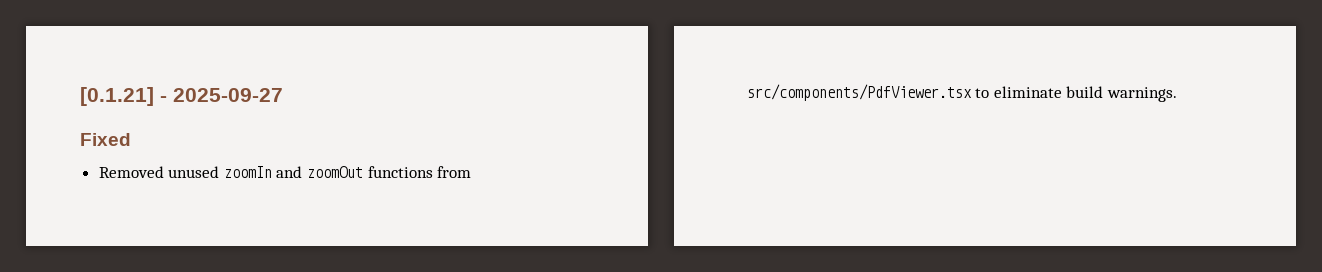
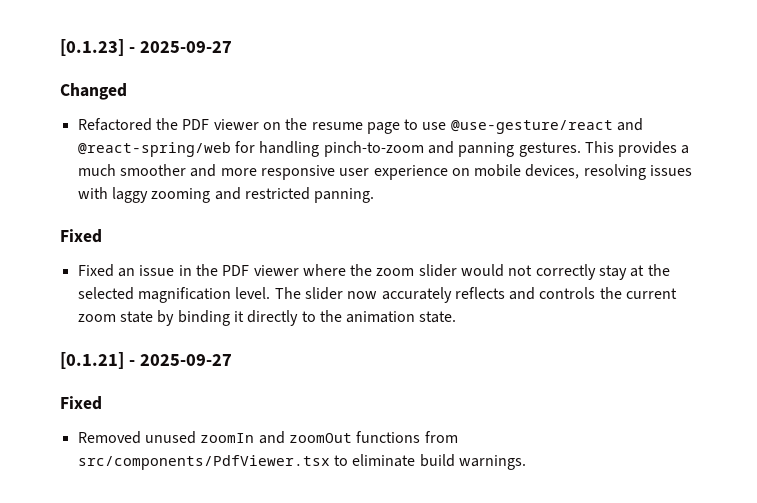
(80, 96) none -> [60,39,232,56] [60,83,127,100] [77,118,644,134] [77,141,690,157] [77,164,693,180] [77,187,375,203] [60,229,102,243] [77,264,670,280] [77,287,678,303] [77,310,457,326] [0.1.23] - 2025-09-27 // Changed // Refactored the PDF viewer on the resume page to use @use-gesture/react and @react-spring/web for handling pinch-to-zoom and panning gestures. This provides a much smoother and more responsive user experience on mobile devices, resolving issues with laggy zooming and restricted panning. // Fixed // Fixed an issue in the PDF viewer where the zoom slider would not correctly stay at the selected magnification level. The slider now accurately reflects and controls the current zoom state by binding it directly to the animation state. //

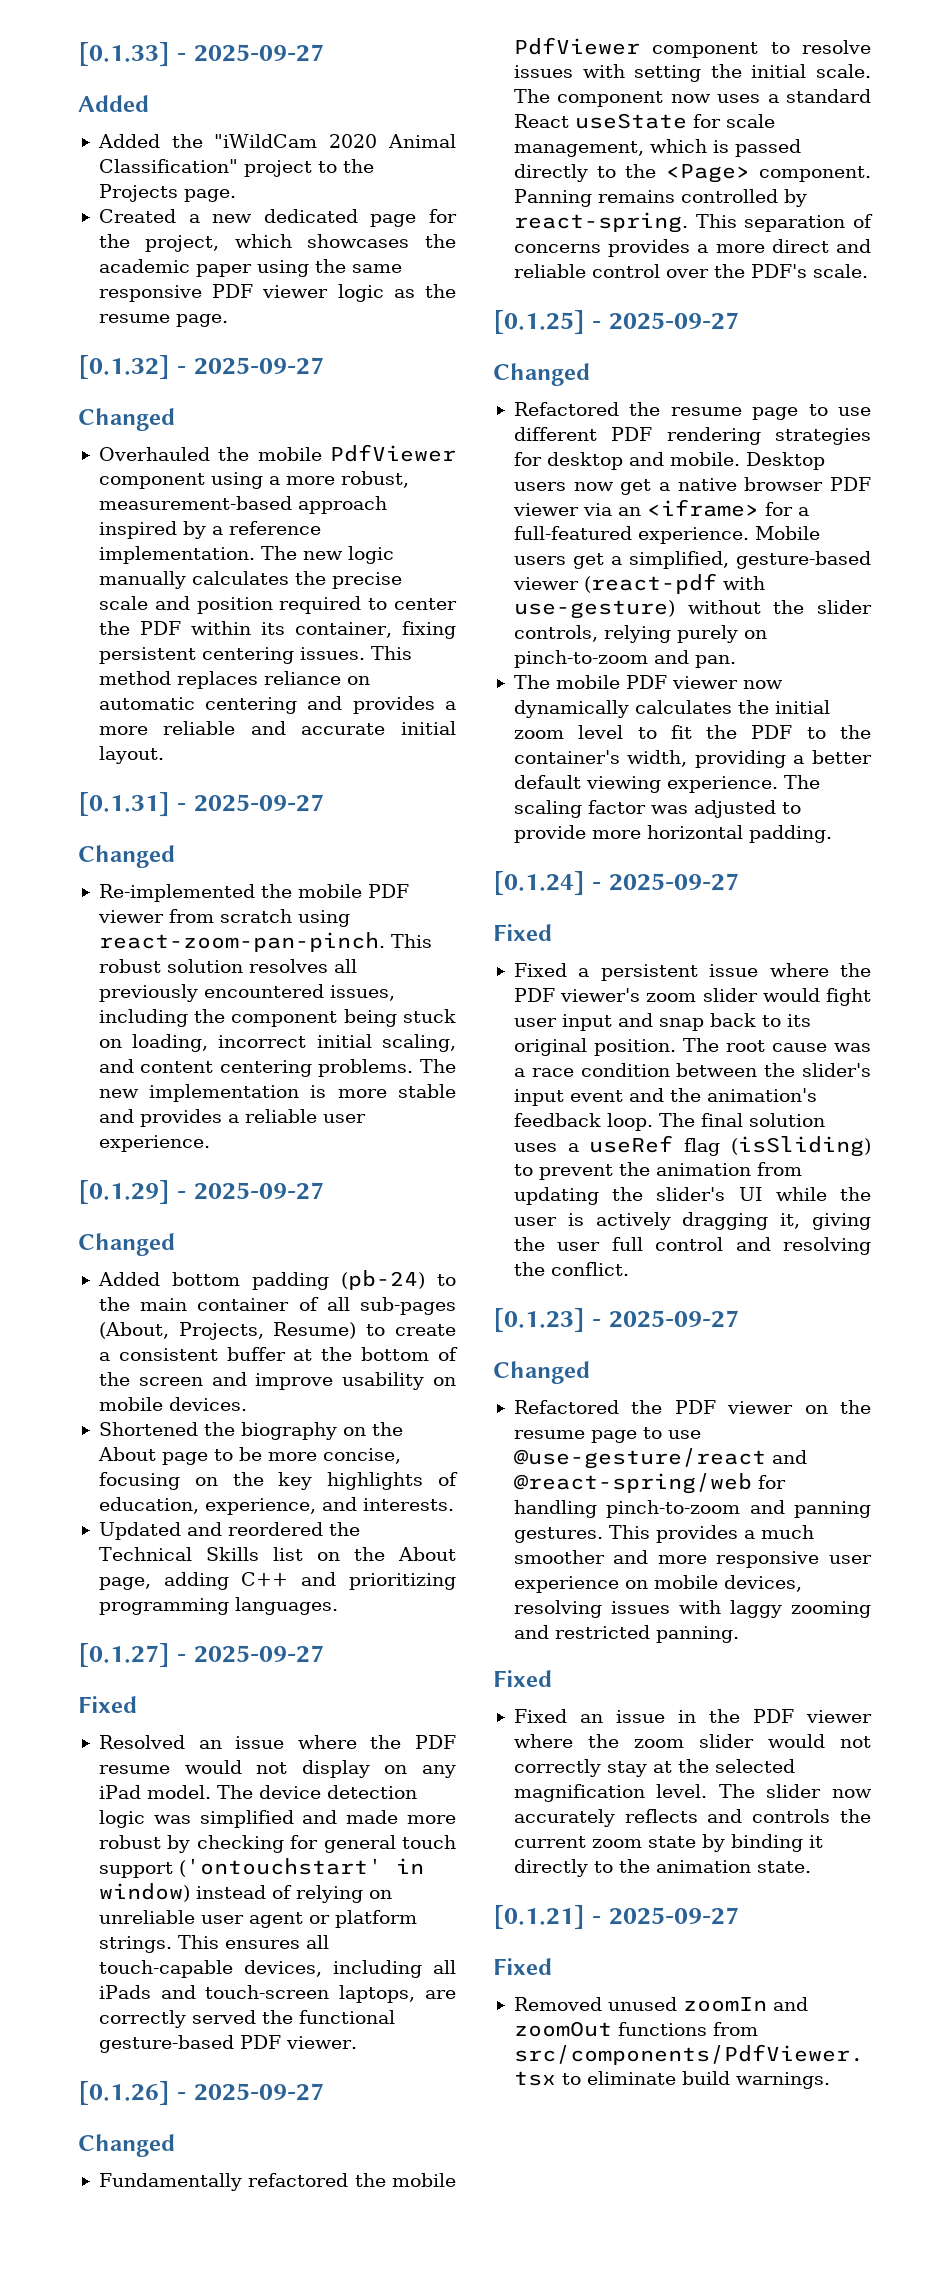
(60, 47) none -> [78,42,324,67] [78,95,149,112] [97,134,456,148] [98,159,374,177] [98,184,236,202] [98,209,457,227] [98,234,456,252] [98,259,402,277] [98,284,457,302] [98,314,228,327] [78,355,324,380] [78,408,175,431] [98,444,456,462] [98,471,409,489] [98,496,387,514] [98,521,321,539] [98,546,394,564] [98,571,402,589] [98,596,457,614] [98,621,456,639] [98,646,412,664] [98,671,370,689] [98,696,456,714] [98,721,456,735] [98,746,164,764] [78,792,324,817] [78,845,175,868] [98,884,409,902] [97,909,350,927] [98,932,432,952] [98,959,357,973] [98,984,395,1002] [98,1009,456,1027] [98,1034,456,1052] [98,1059,456,1077] [98,1084,456,1102] [98,1109,366,1127] [98,1135,210,1152] [78,1180,324,1205] [78,1233,175,1256] [97,1270,456,1290] [98,1297,456,1315] [98,1322,456,1340] [98,1347,458,1361] [98,1372,456,1390] [98,1397,247,1411] [98,1422,403,1440] [97,1447,401,1465] [98,1472,458,1490] [98,1497,454,1515] [98,1522,360,1540] [98,1547,456,1561] [98,1572,456,1590] [98,1597,338,1615] [78,1643,324,1668] [78,1696,137,1713] [98,1735,456,1749] [98,1760,456,1778] [98,1785,417,1799] [98,1810,456,1828] [98,1835,457,1853] [98,1858,424,1878] [98,1883,392,1903] [98,1910,417,1928] [98,1935,329,1953] [98,1960,457,1978] [98,1985,456,2003] [98,2010,395,2028] [98,2035,357,2053] [78,2081,324,2106] [78,2134,175,2157] [98,2173,456,2191] [513,37,871,58] [513,64,871,82] [513,89,871,107] [513,113,775,129] [513,139,801,157] [513,164,871,183] [513,189,807,207] [513,212,873,233] [513,239,871,257] [513,264,868,278] [493,310,739,335] [493,363,590,386] [513,402,871,420] [513,427,871,445] [513,452,825,470] [513,477,871,495] [512,499,809,517] [513,526,820,544] [513,551,871,569] [512,573,765,594] [513,600,872,619] [513,625,767,643] [513,650,736,668] [513,675,783,689] [513,700,830,718] [513,725,871,739] [513,750,872,768] [513,775,820,793] [513,800,801,818] [513,825,832,843] [493,871,739,896] [493,924,552,941] [513,963,871,981] [513,988,871,1006] [513,1013,811,1031] [513,1038,871,1056] [513,1063,871,1077] [513,1088,817,1106] [513,1113,825,1131] [513,1135,871,1157] [513,1162,802,1180] [513,1187,871,1205] [513,1212,871,1230] [513,1237,871,1255] [513,1262,629,1276] [0.1.33] - 2025-09-27 // Added // Added the "iWildCam 2020 Animal Classification" project to the Projects page. // Created a new dedicated page for the project, which showcases the academic paper using the same responsive PDF viewer logic as the resume page. // [0.1.32] - 2025-09-27 // Changed // Overhauled the mobile PdfViewer component using a more robust, measurement-based approach inspired by a reference implementation. The new logic manually calculates the precise scale and position required to center the PDF within its container, fixing persistent centering issues. This method replaces reliance on automatic centering and provides a more reliable and accurate initial layout. // [0.1.31] - 2025-09-27 // Changed // Re-implemented the mobile PDF viewer from scratch using react-zoom-pan-pinch. This robust solution resolves all previously encountered issues, including the component being stuck on loading, incorrect initial scaling, and content centering problems. The new implementation is more stable and provides a reliable user experience. // [0.1.29] - 2025-09-27 // Changed // Added bottom padding (pb-24) to the main container of all sub-pages (About, Projects, Resume) to create a consistent buffer at the bottom of the screen and improve usability on mobile devices. // Shortened the biography on the About page to be more concise, focusing on the key highlights of education, experience, and interests. // Updated and reordered the Technical Skills list on the About page, adding C++ and prioritizing programming languages. // [0.1.27] - 2025-09-27 // Fixed // Resolved an issue where the PDF resume would not display on any iPad model. The device detection logic was simplified and made more robust by checking for general touch support ('ontouchstart' in window) instead of relying on unreliable user agent or platform strings. This ensures all touch-capable devices, including all iPads and touch-screen laptops, are correctly served the functional gesture-based PDF viewer. // [0.1.26] - 2025-09-27 // Changed // Fundamentally refactored the mobile PdfViewer component to resolve issues with setting the initial scale. The component now uses a standard React useState for scale management, which is passed directly to the <Page> component. Panning remains controlled by react-spring. This separation of concerns provides a more direct and reliable control over the PDF's scale. // [0.1.25] - 2025-09-27 // Changed // Refactored the resume page to use different PDF rendering strategies for desktop and mobile. Desktop users now get a native browser PDF viewer via an <iframe> for a full-featured experience. Mobile users get a simplified, gesture-based viewer (react-pdf with use-gesture) without the slider controls, relying purely on pinch-to-zoom and pan. // The mobile PDF viewer now dynamically calculates the initial zoom level to fit the PDF to the container's width, providing a better default viewing experience. The scaling factor was adjusted to provide more horizontal padding. // [0.1.24] - 2025-09-27 // Fixed // Fixed a persistent issue where the PDF viewer's zoom slider would fight user input and snap back to its original position. The root cause was a race condition between the slider's input event and the animation's feedback loop. The final solution uses a useRef flag (isSliding) to prevent the animation from updating the slider's UI while the user is actively dragging it, giving the user full control and resolving the conflict. //

